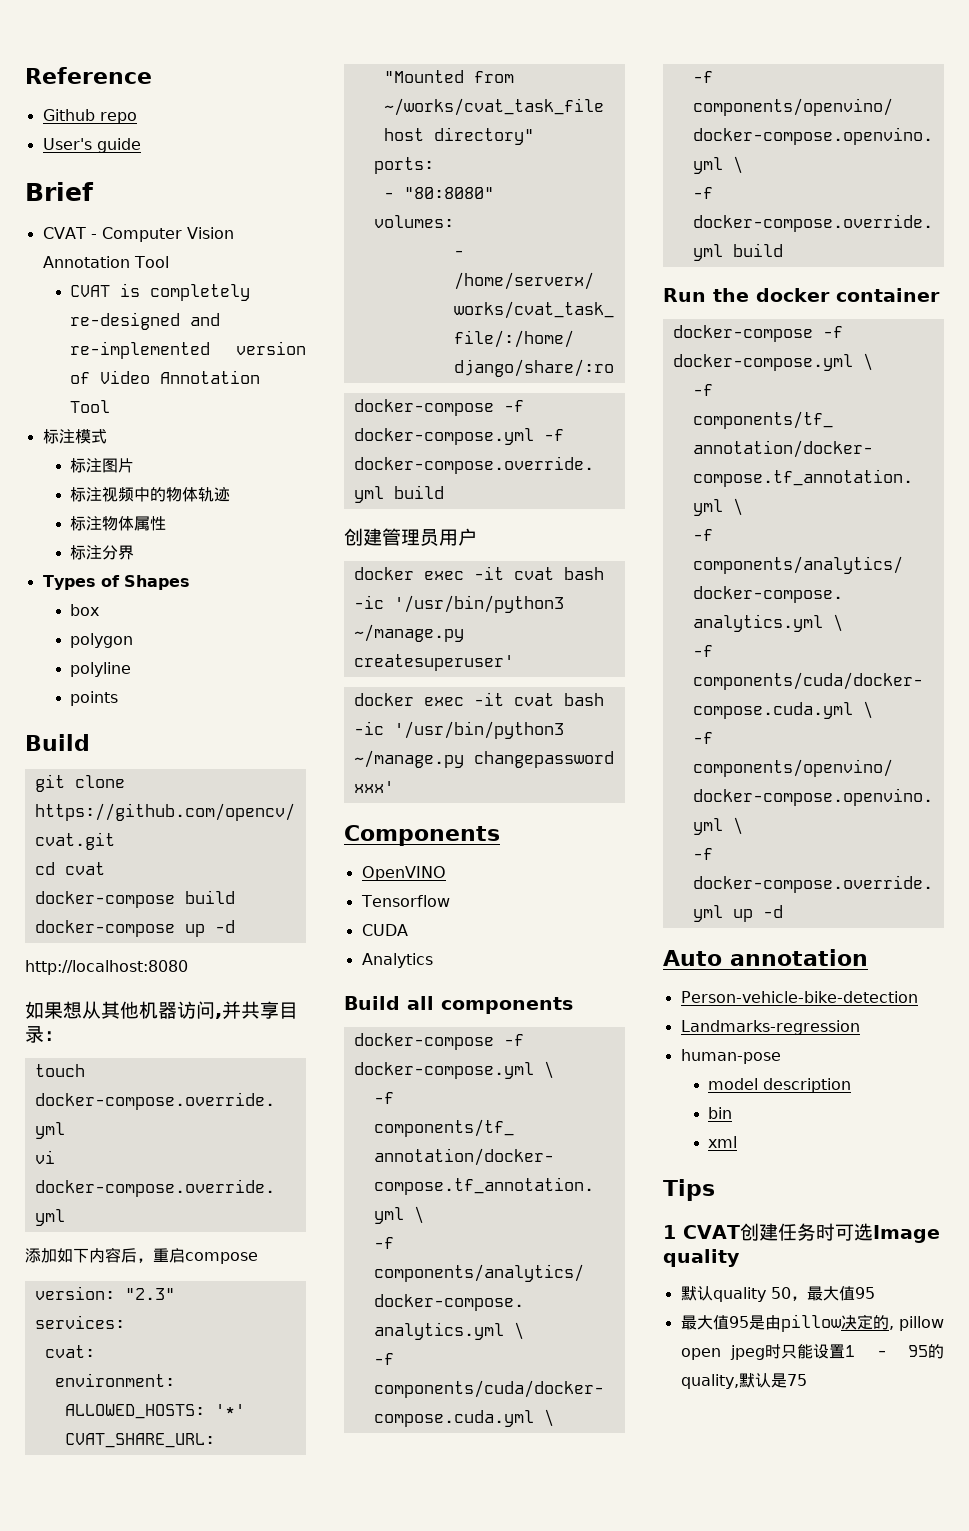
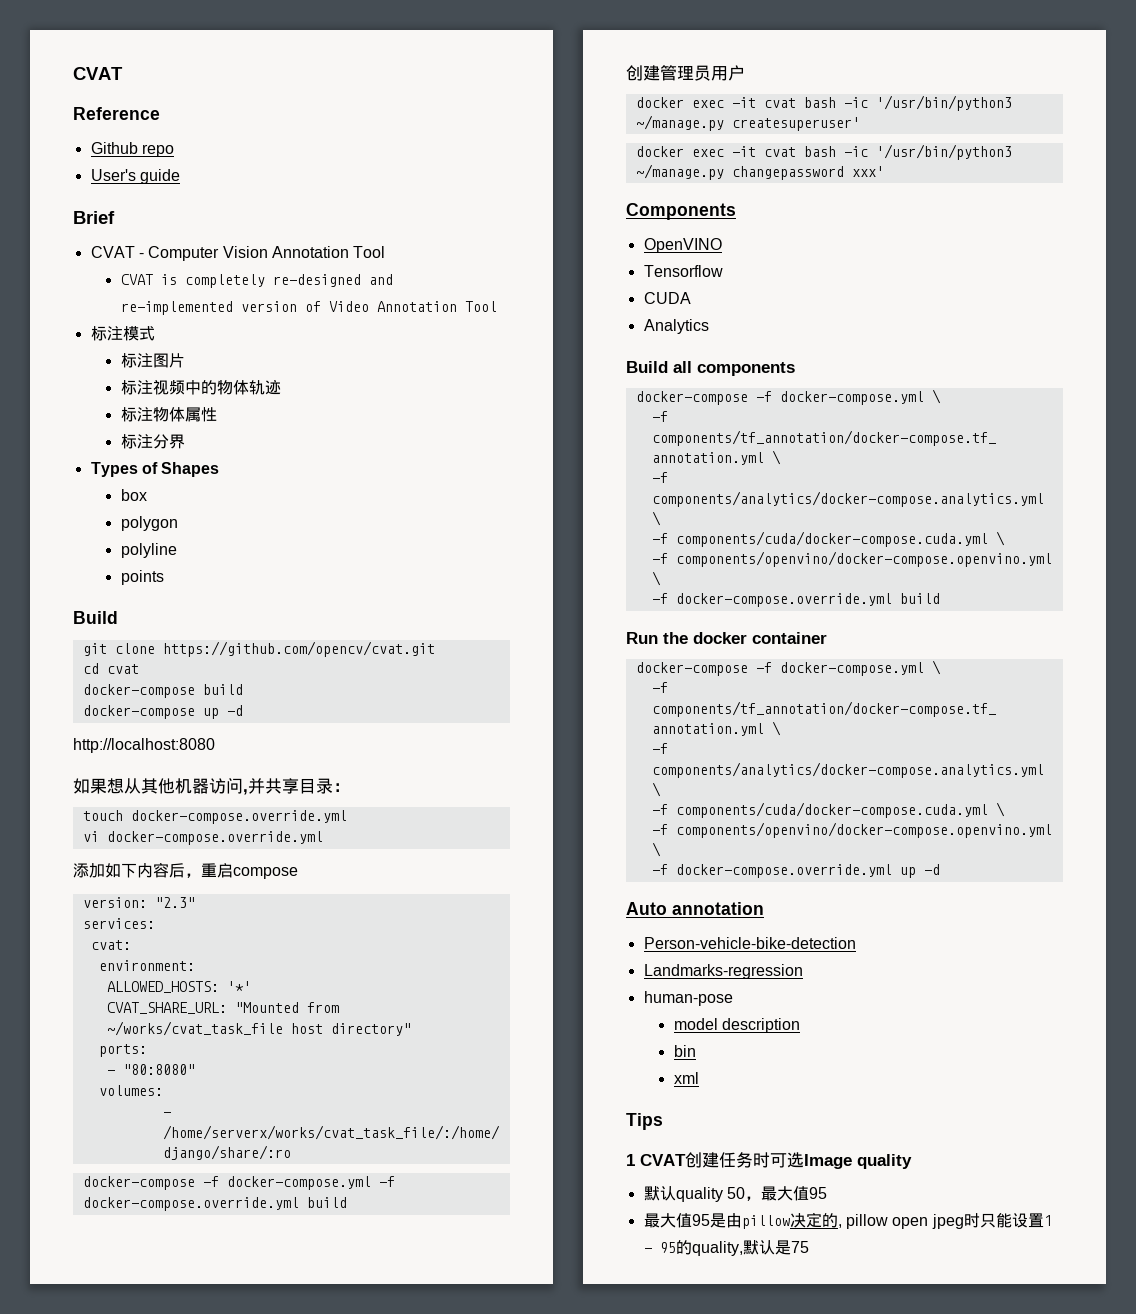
(25, 75) none -> [73,67,123,80] CVAT //

